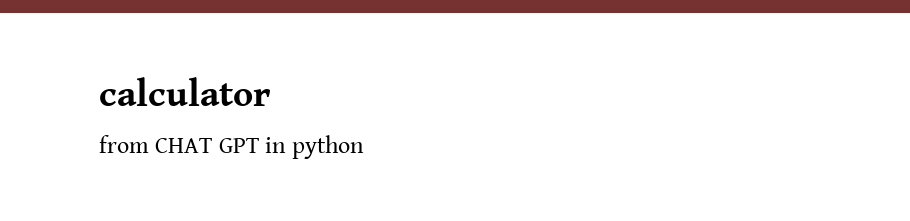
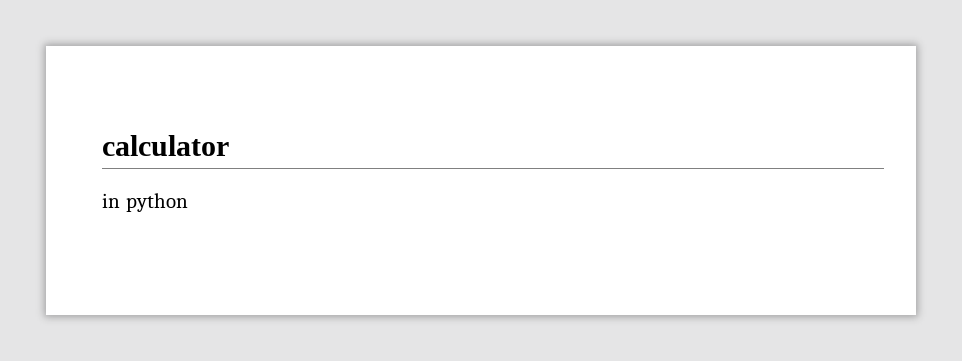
[99,135,259,153] from CHAT GPT -> (229, 145) none

